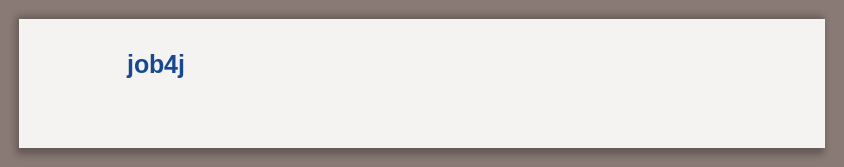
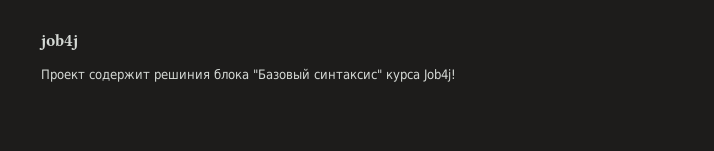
(185, 66) none -> [41,68,456,82] // Проект содержит решиния блока "Базовый синтаксис" курса Job4j!

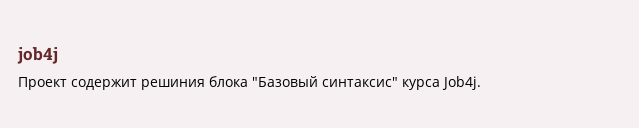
[423,69,456,82] Job4j! -> [442,76,481,90] Job4j.

